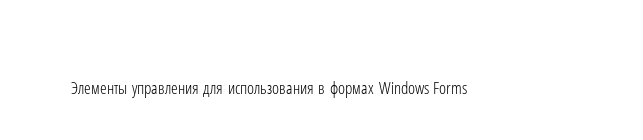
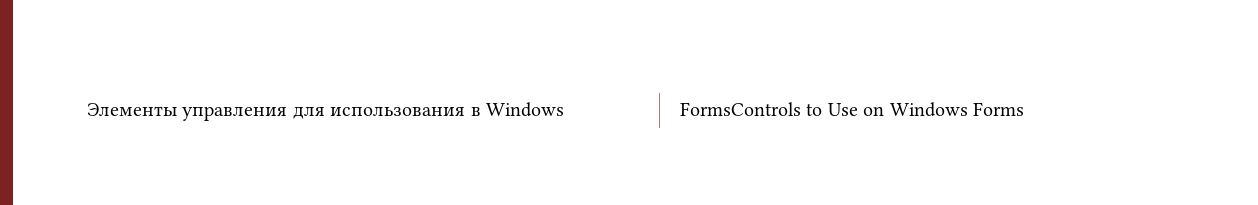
[329,81,374,98] формах -> [486,102,885,117] Windows FormsControls to Use on

